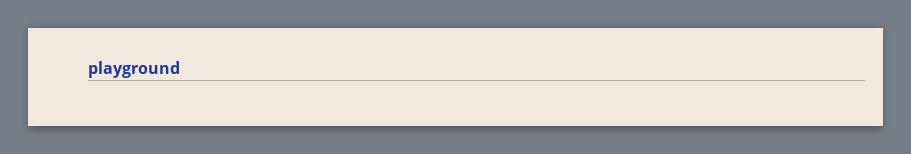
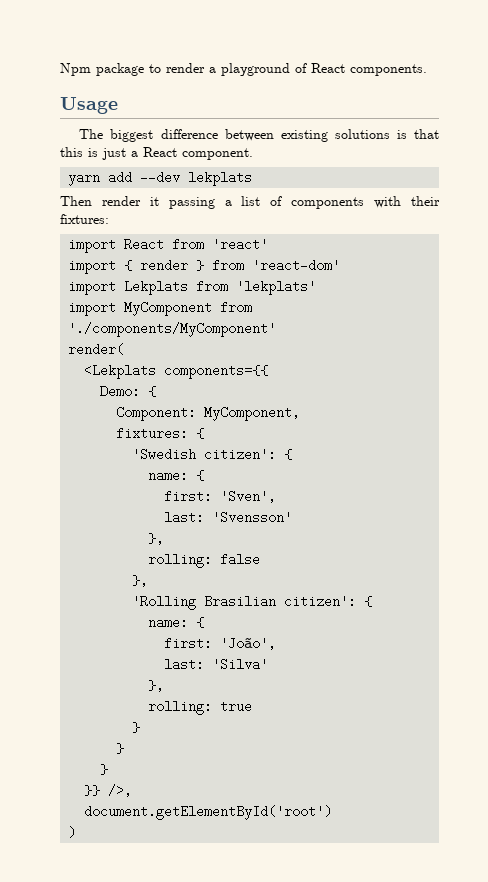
[88,61,180,78] playground -> [60,63,427,76] [60,97,118,114] [79,129,439,142] [60,147,253,160] [68,171,253,186] [60,196,440,209] [60,214,109,224] [68,238,269,253] [68,259,341,274] [68,280,317,295] [68,301,253,316] [68,322,277,337] [68,343,125,356] [84,364,269,379] [100,385,157,398] [116,406,301,421] [116,427,205,440] [132,448,293,461] [148,469,205,482] [164,490,277,503] [164,511,293,524] [148,532,165,545] [148,553,261,568] [132,574,149,587] [132,595,373,610] [148,616,205,629] [164,637,277,650] [164,658,269,671] [148,679,165,692] [148,700,253,715] [132,722,141,733] [116,743,125,754] [100,764,109,775] [84,784,133,797] [84,805,333,820] [68,826,77,839] Npm package to render a playground of React components. // Usage // The biggest difference between existing solutions is that this is just a React component. // yarn add --dev lekplats // Then render it passing a list of components with their fixtures: // import React from 'react' // import { render } from 'react-dom' // import Lekplats from 'lekplats' // import MyComponent from './components/MyComponent' // render( // <Lekplats components={{ // Demo: { // Component: MyComponent, // fixtures: { // 'Swedish citizen': { // name: { // first: 'Sven', // last: 'Svensson' // }, // rolling: false // }, // 'Rolling Brasilian citizen': { // name: { // first: 'João', // last: 'Silva' // }, // rolling: true // } // } // } // }} />, // document.getElementById('root') // )

